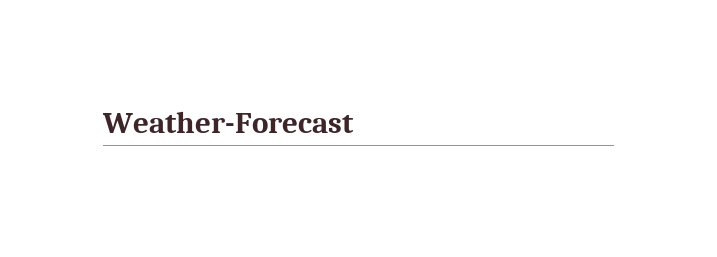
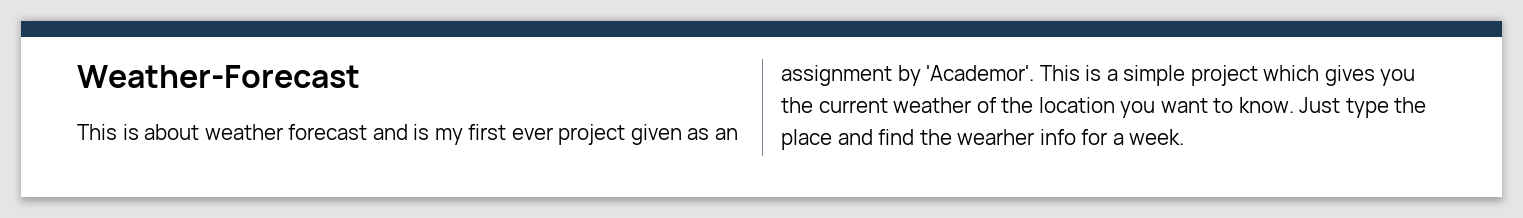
(354, 122) none -> [77,124,738,145] [781,65,1416,86] [781,97,1427,118] [781,129,1185,150] // This is about weather forecast and is my first ever project given as an assignment by 'Academor'. This is a simple project which gives you the current weather of the location you want to know. Just type the place and find the wearher info for a week.

